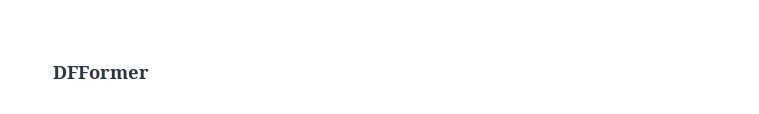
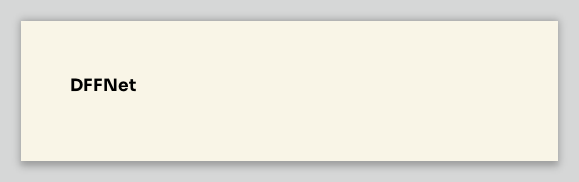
[53,66,149,79] DFFormer -> [70,78,136,92] DFFNet

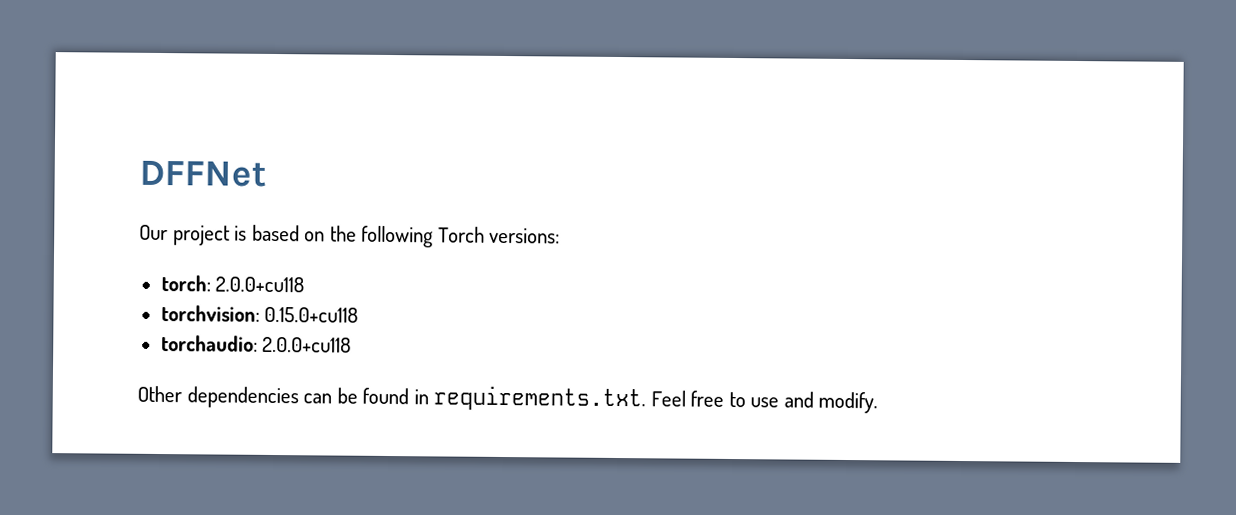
(136, 85) none -> [139,224,561,248] [160,275,305,293] [160,305,359,323] [160,335,352,353] [137,385,879,414] // Our project is based on the following Torch versions: // torch: 2.0.0+cu118 // torchvision: 0.15.0+cu118 // torchaudio: 2.0.0+cu118 // Other dependencies can be found in requirements.txt. Feel free to use and modify.

